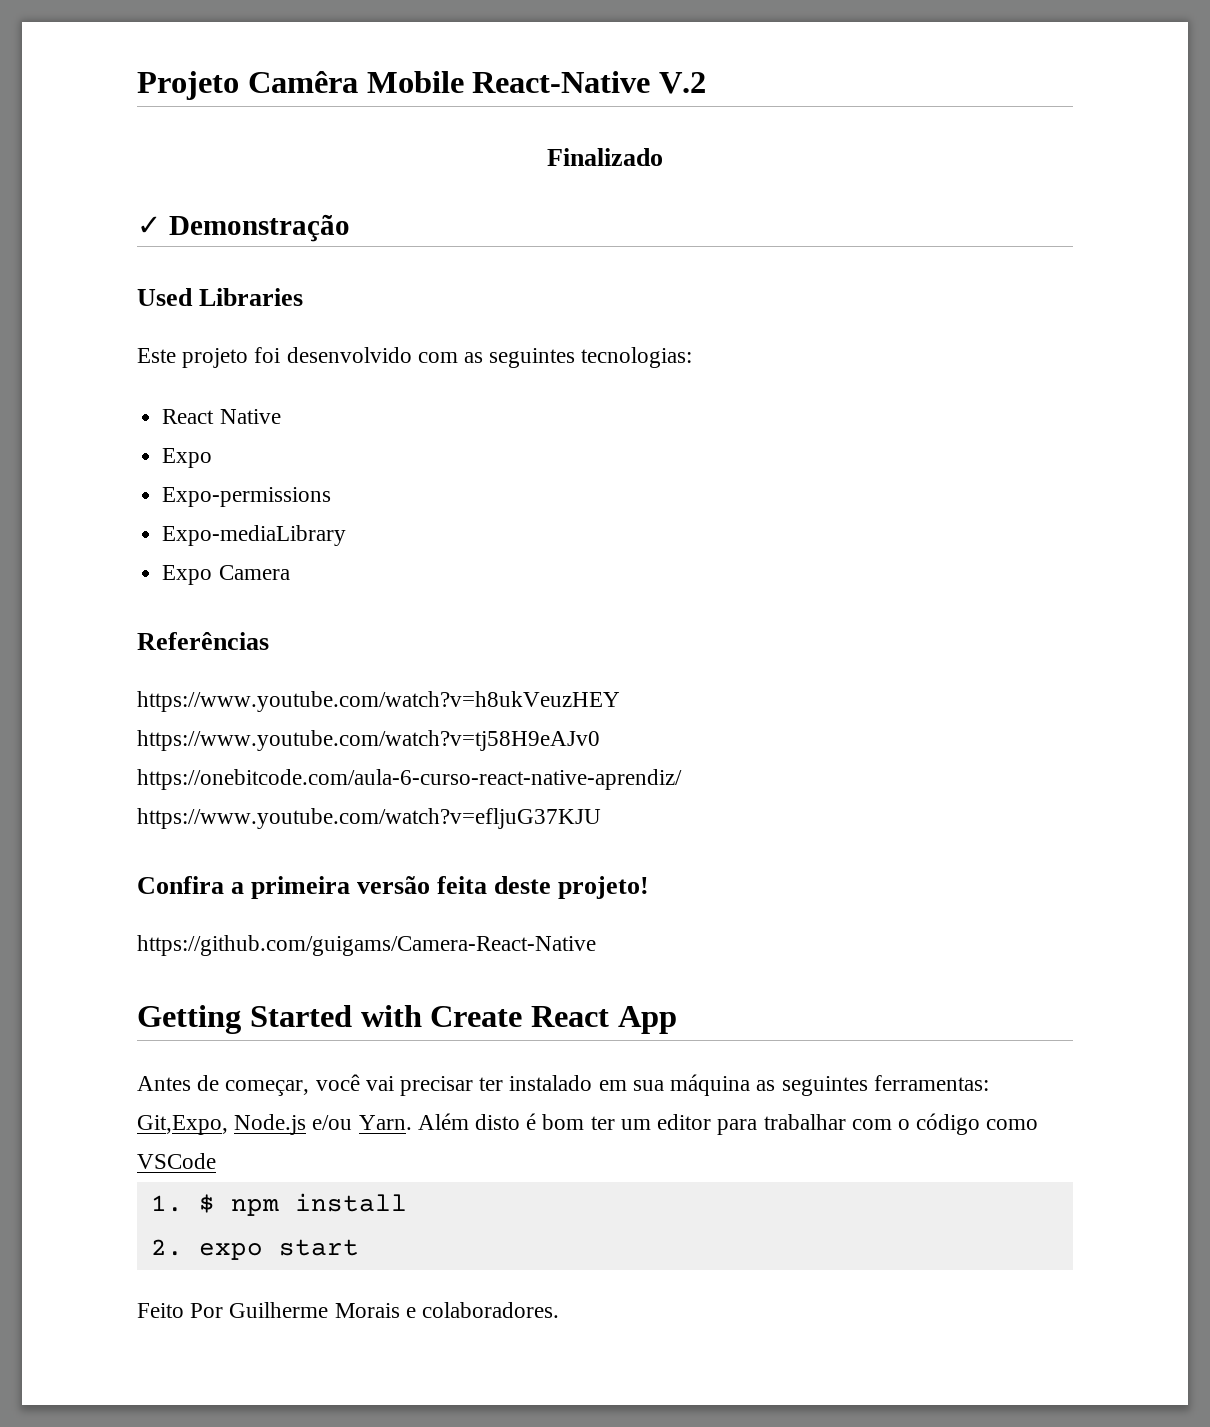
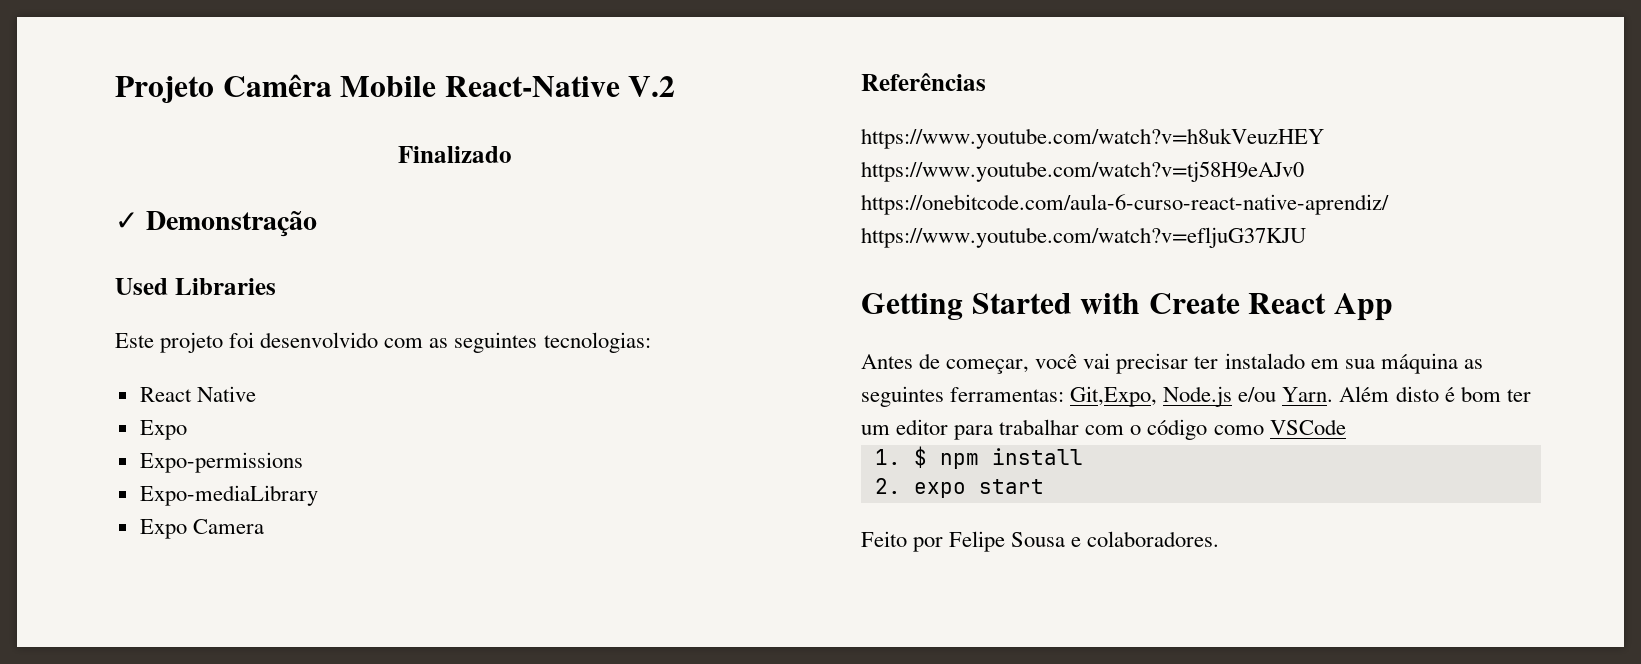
[137,876,650,899] [137,935,596,956] // Confira a primeira versão feita deste projeto! // https://github.com/guigams/Camera-React-Native -> (1306, 237) none
[190,1302,400,1318] Por Guilherme Morais -> [913,531,1066,552] por Felipe Sousa

